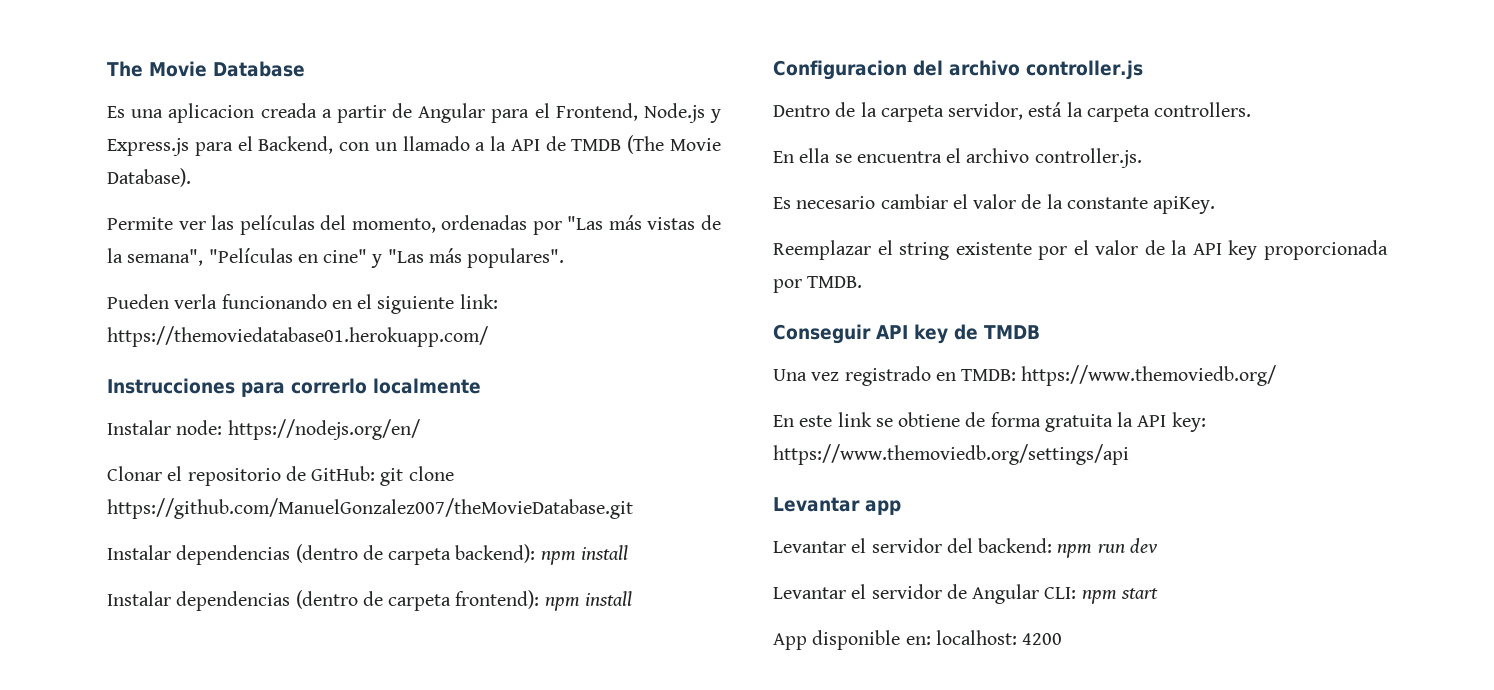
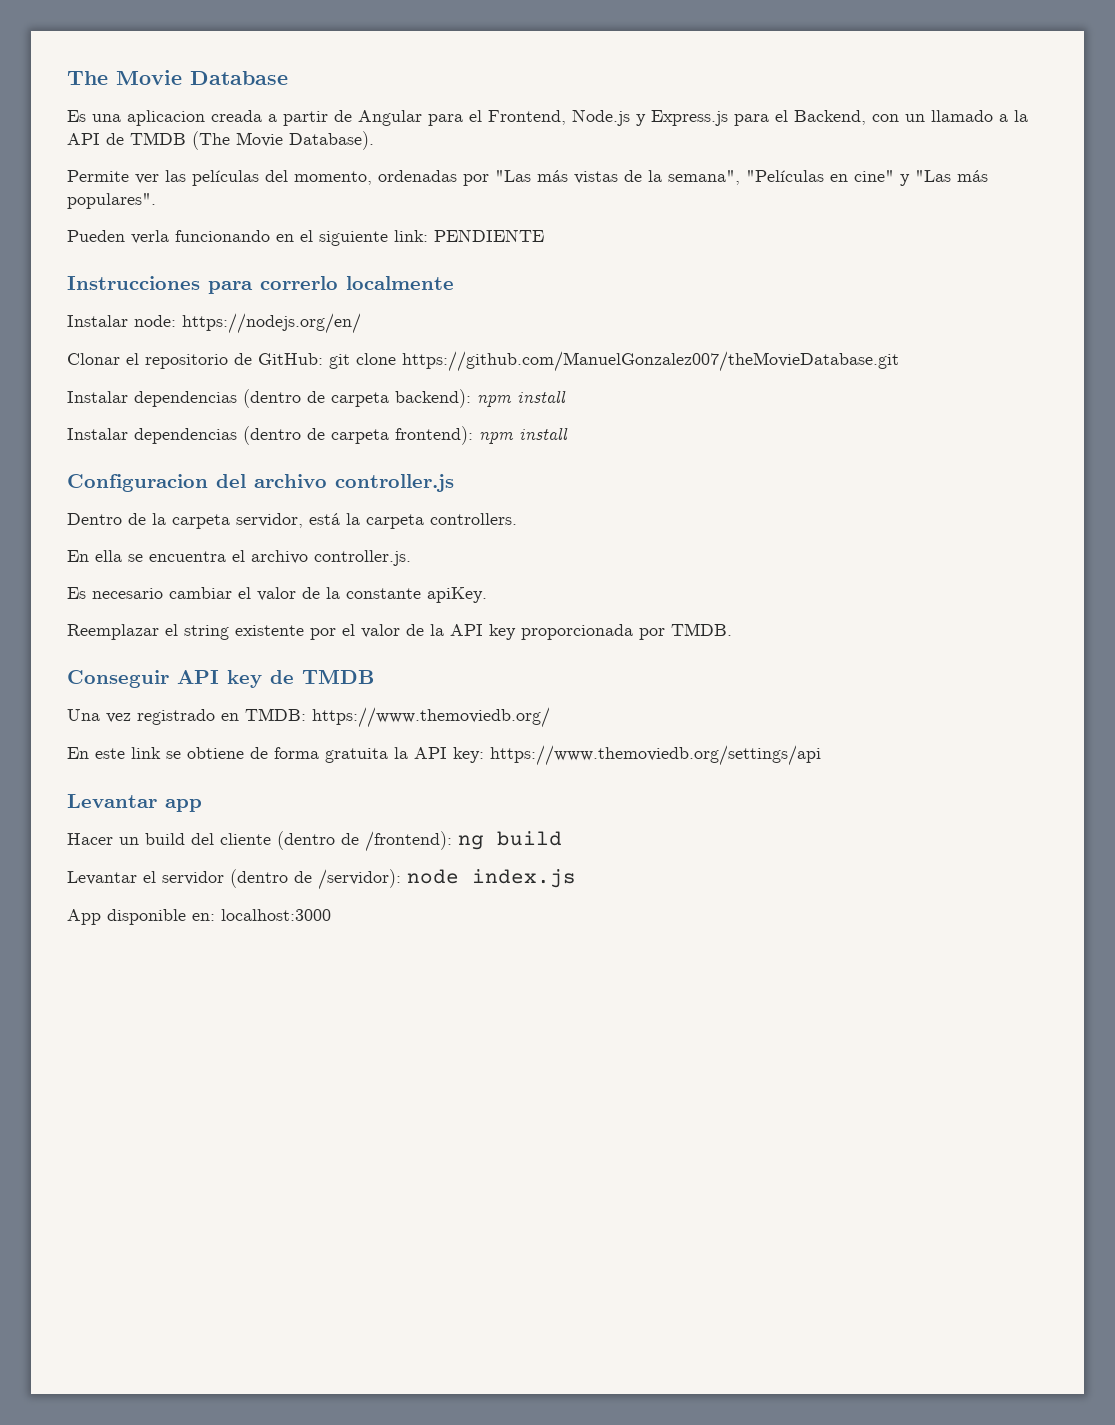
[107,326,488,347] https://themoviedatabase01.herokuapp.com/ -> [434,229,544,242] PENDIENTE
[773,538,1157,558] [773,584,1158,604] Levantar el servidor del backend: npm run dev // Levantar el servidor de Angular CLI: npm start -> [67,831,562,852] [67,869,576,890] Hacer un build del cliente (dentro de /frontend): ng build // Levantar el servidor (dentro de /servidor): node index.js
[935,630,1063,645] localhost: 4200 -> [221,909,331,921] localhost:3000

